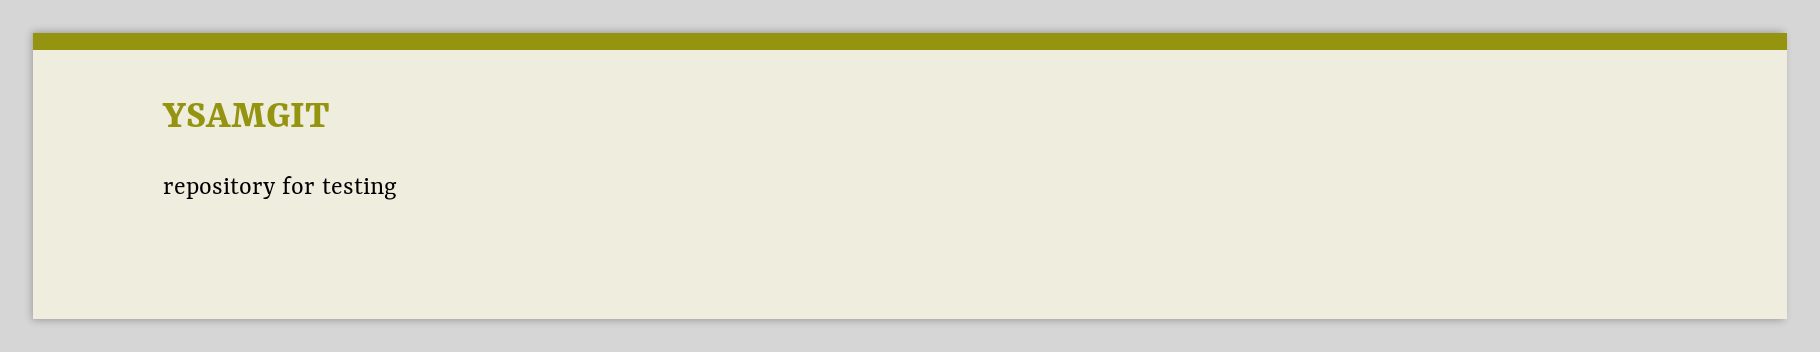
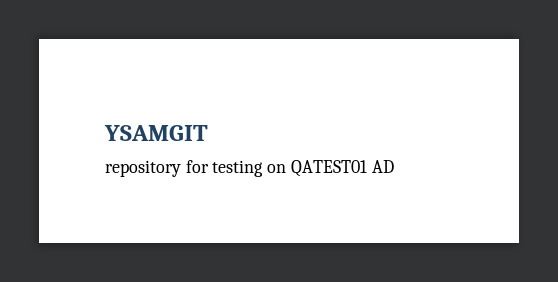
(398, 189) none -> [267,160,394,177] on QATEST01 AD

